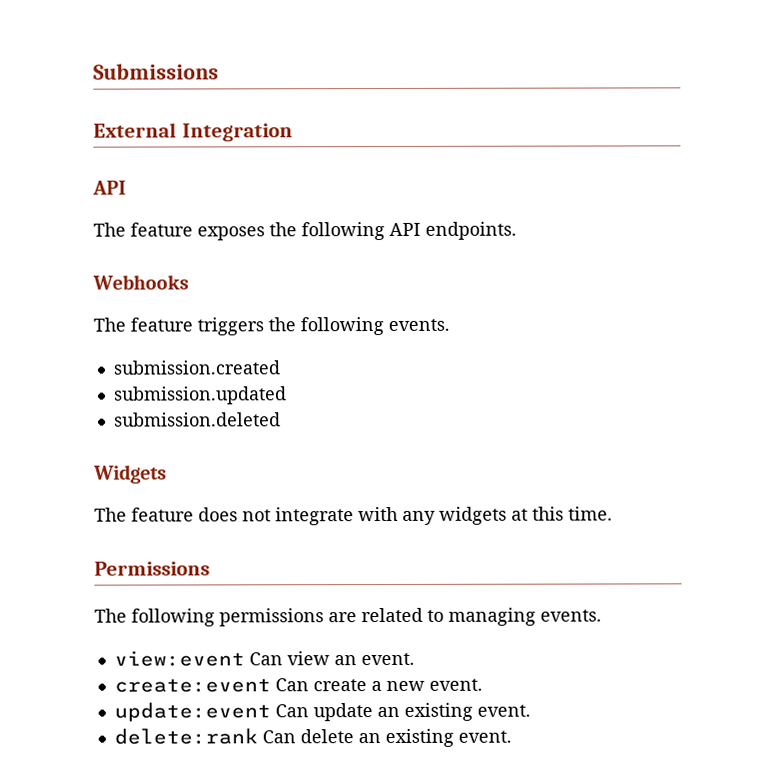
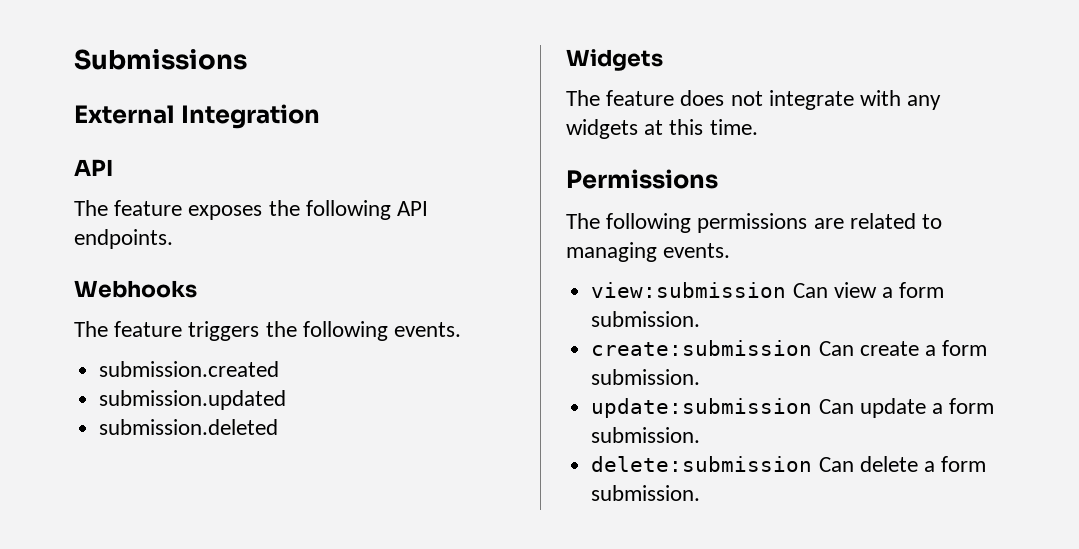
[113,650,245,667] view:event -> [591,282,787,298] view:submission
[333,652,415,666] [113,678,483,693] [113,702,531,722] [113,728,512,748] an event. // create:event Can create a new event. // update:event Can update an existing event. // delete:rank Can delete an existing event. -> [881,282,945,298] [591,311,701,327] [591,340,988,356] [591,369,701,385] [591,398,995,418] [591,427,701,443] [591,456,987,472] [591,485,701,501] a form submission. // create:submission Can create a form submission. // update:submission Can update a form submission. // delete:submission Can delete a form submission.

